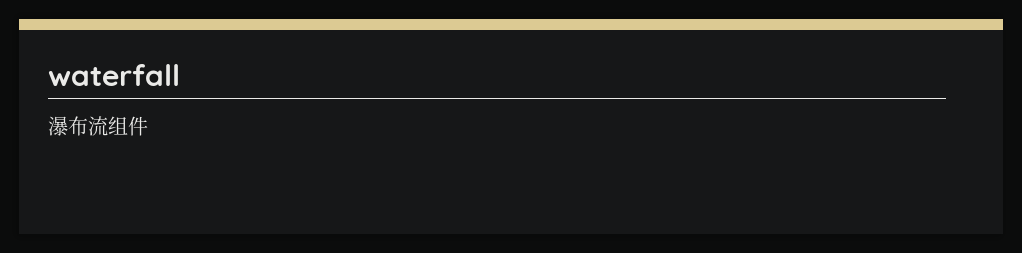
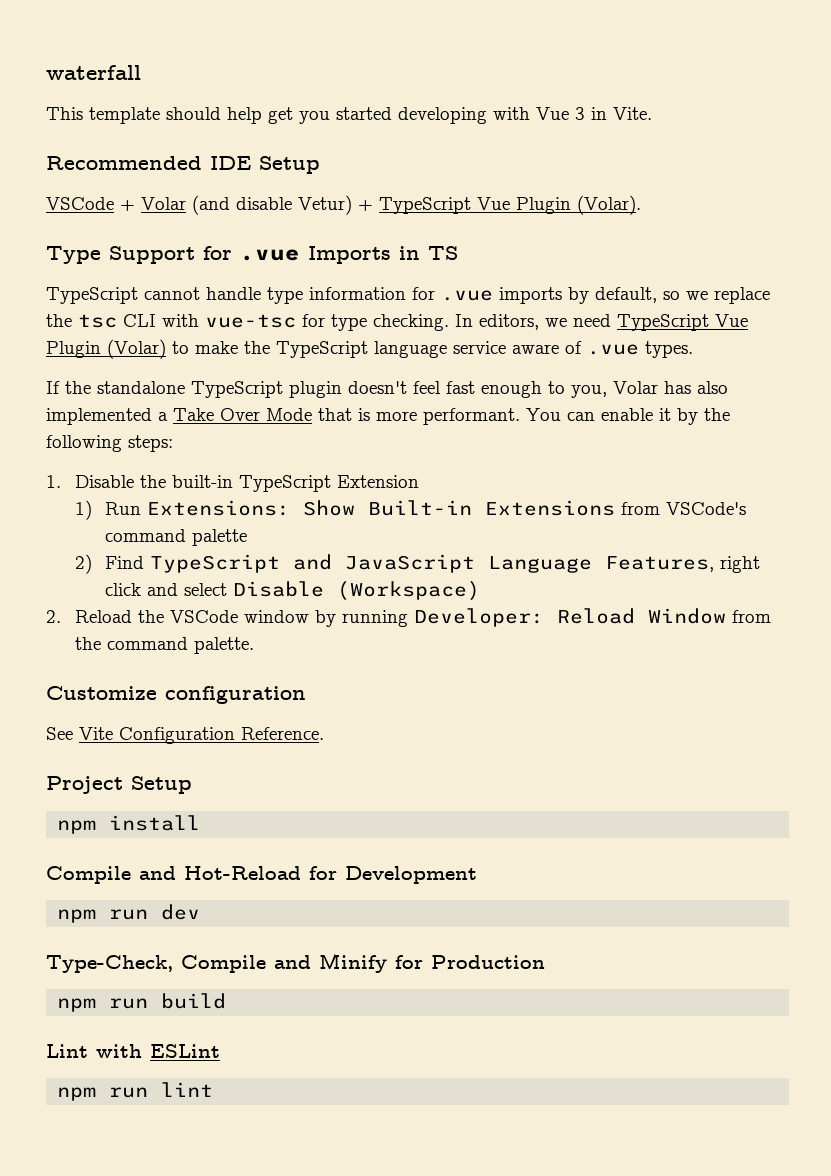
[48,116,148,136] 瀑布流组件 -> [46,107,652,124] [46,156,320,174] [46,195,641,215] [46,246,458,264] [46,287,770,304] [46,314,748,331] [46,339,693,359] [46,381,728,398] [46,408,730,425] [46,435,173,452] [46,475,420,492] [75,500,746,520] [104,529,247,546] [75,554,760,574] [104,581,480,601] [46,608,772,627] [75,637,255,654] [46,686,306,704] [46,727,324,744] [46,776,192,794] [57,815,201,834] [46,866,477,884] [57,904,201,923] [46,953,545,973] [57,993,227,1012] [46,1044,220,1058] [57,1082,214,1101] This template should help get you started developing with Vue 3 in Vite. // Recommended IDE Setup // VSCode + Volar (and disable Vetur) + TypeScript Vue Plugin (Volar). // Type Support for .vue Imports in TS // TypeScript cannot handle type information for .vue imports by default, so we replace the tsc CLI with vue-tsc for type checking. In editors, we need TypeScript Vue Plugin (Volar) to make the TypeScript language service aware of .vue types. // If the standalone TypeScript plugin doesn't feel fast enough to you, Volar has also implemented a Take Over Mode that is more performant. You can enable it by the following steps: // 1. Disable the built-in TypeScript Extension // 1) Run Extensions: Show Built-in Extensions from VSCode's command palette // 2) Find TypeScript and JavaScript Language Features, right click and select Disable (Workspace) // 2. Reload the VSCode window by running Developer: Reload Window from the command palette. // Customize configuration // See Vite Configuration Reference. // Project Setup // npm install // Compile and Hot-Reload for Development // npm run dev // Type-Check, Compile and Minify for Production // npm run build // Lint with ESLint // npm run lint

